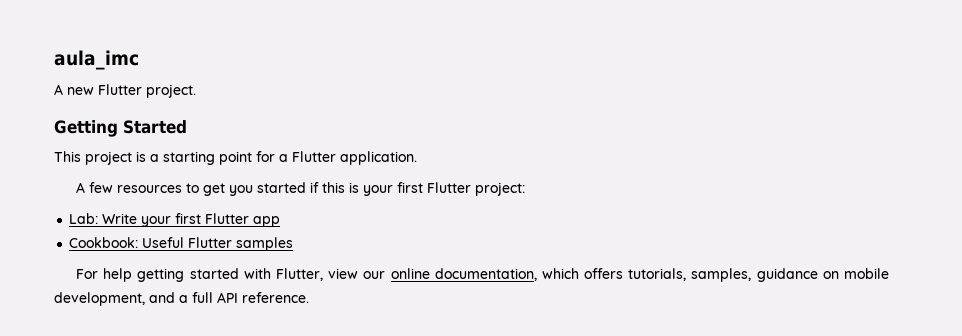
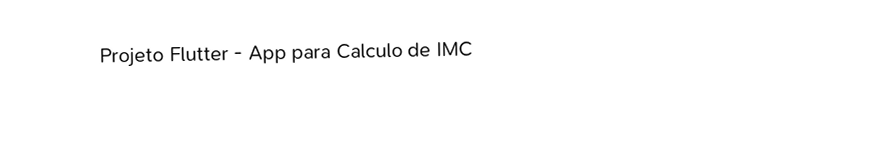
[54,50,139,70] [54,84,196,98] [54,120,187,137] [54,151,417,165] [76,182,526,196] [69,213,281,227] [69,237,294,251] [76,268,890,282] [54,292,309,306] aula_imc // A new Flutter project. // Getting Started // This project is a starting point for a Flutter application. // A few resources to get you started if this is your first Flutter project: // Lab: Write your first Flutter app // Cookbook: Useful Flutter samples // For help getting started with Flutter, view our online documentation, which offers tutorials, samples, guidance on mobile development, and a full API reference. -> [99,41,473,68] Projeto Flutter - App para Calculo de IMC

